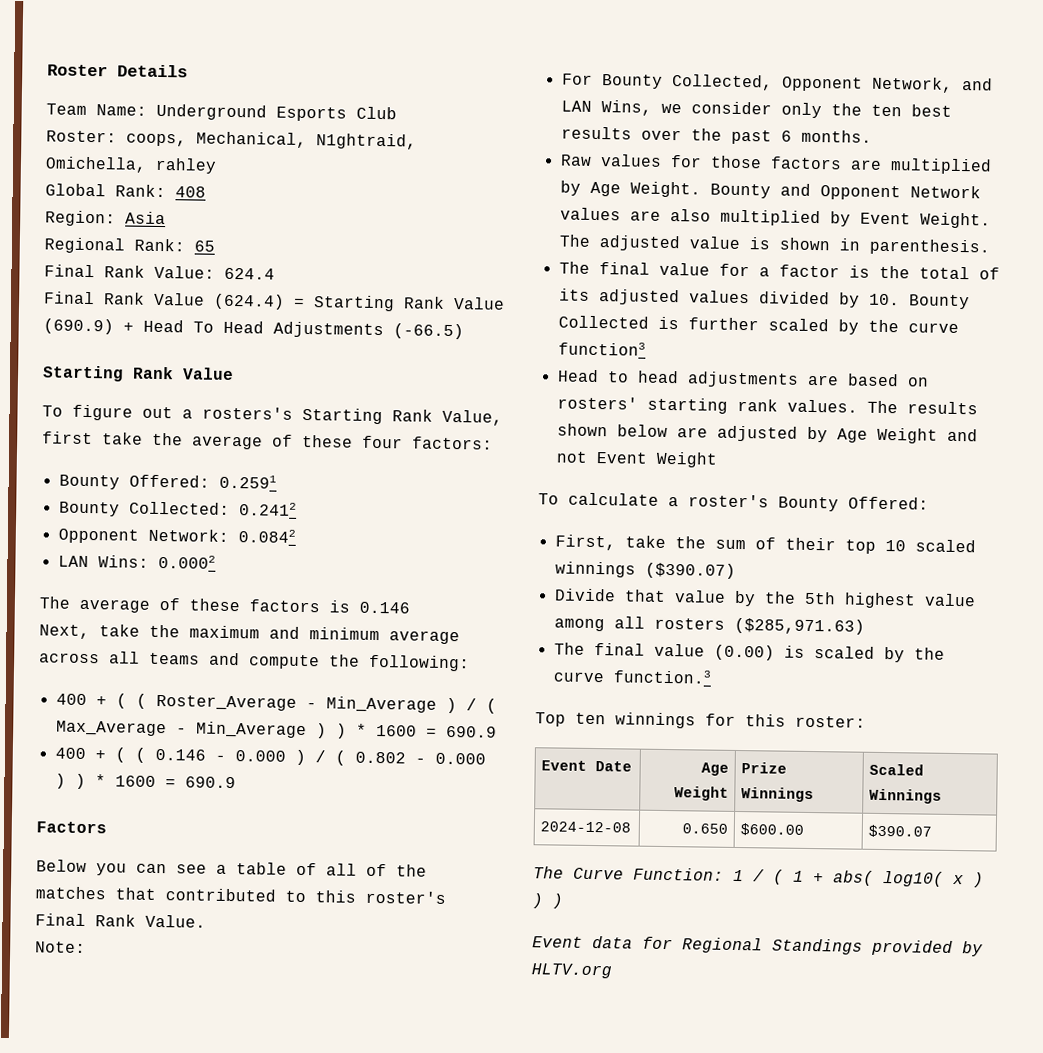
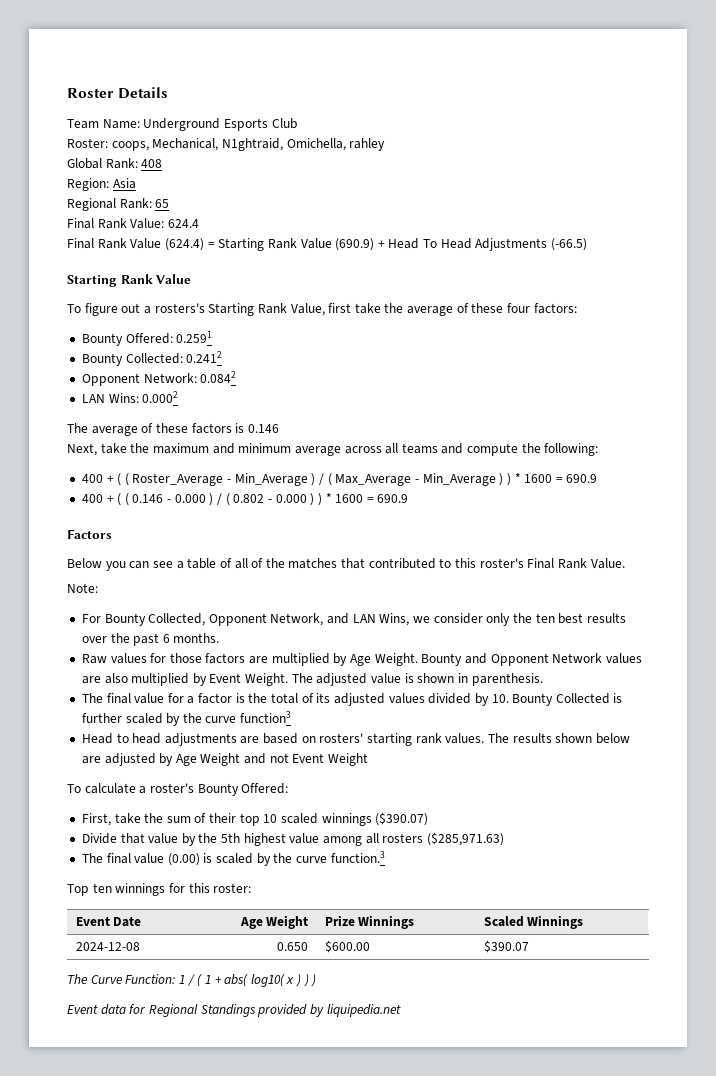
[531,963,612,979] HLTV.org -> [326,1004,401,1017] liquipedia.net

